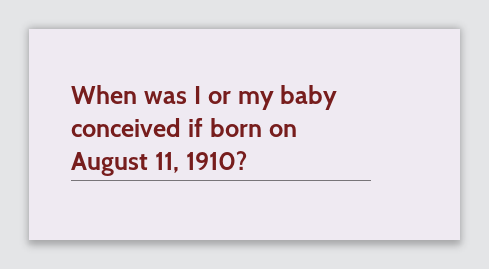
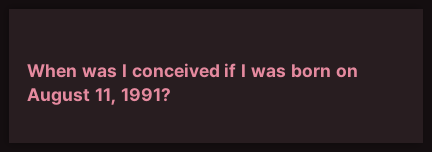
[207,85,338,110] [71,118,203,137] or my baby conceived if -> [131,63,287,78] conceived if I was
[185,151,247,170] 1910? -> [120,88,171,102] 1991?

